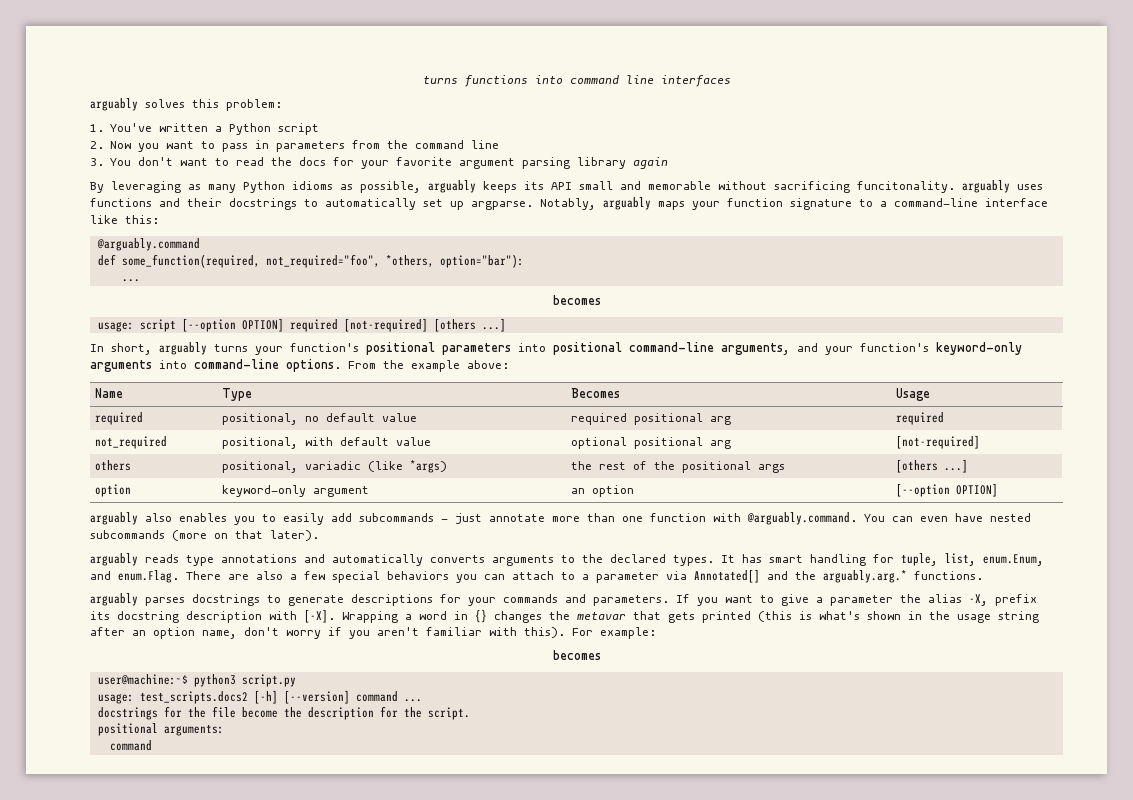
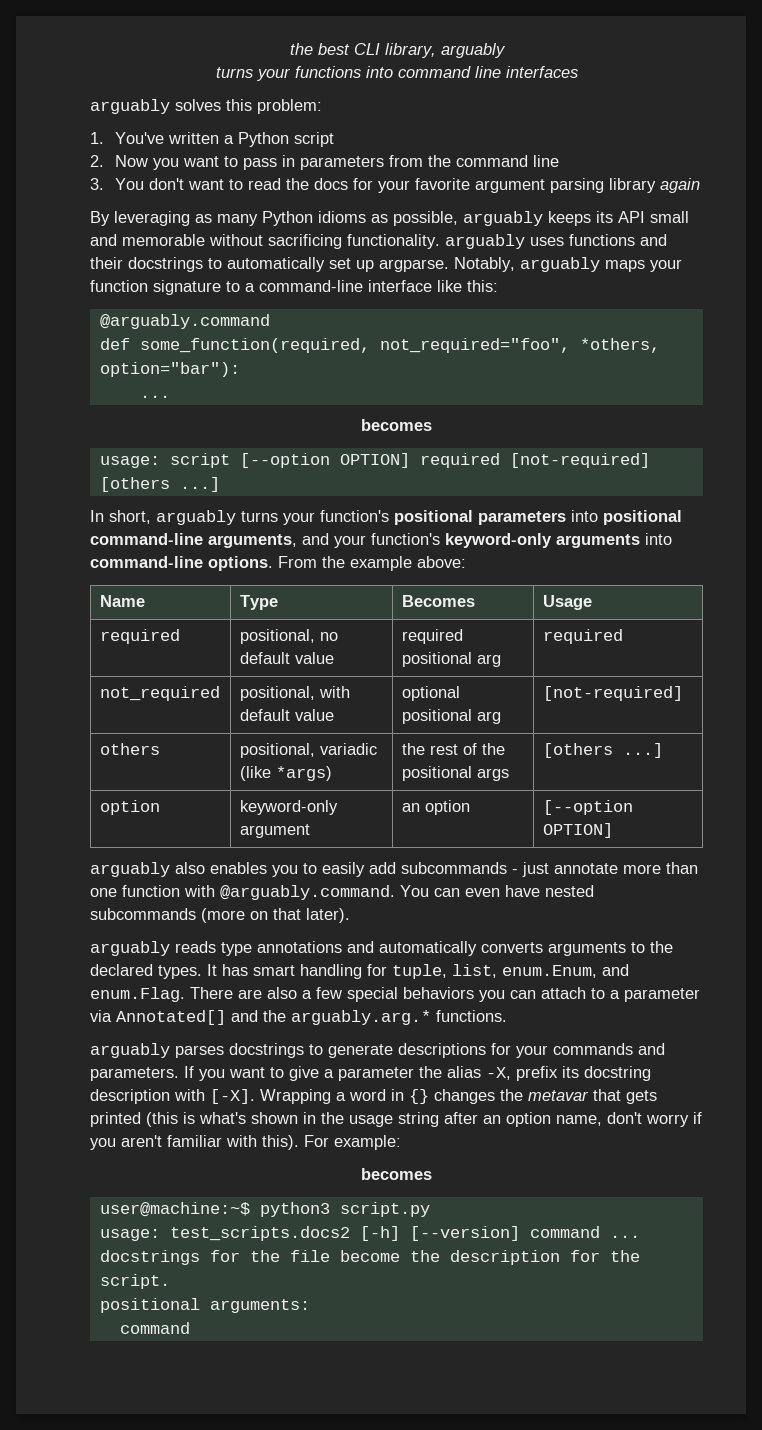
[422,76,458,84] turns -> [289,43,506,58] [215,67,291,81] the best CLI library, arguably // turns your
[857,181,955,193] funcitonality. -> [347,234,440,249] functionality.

